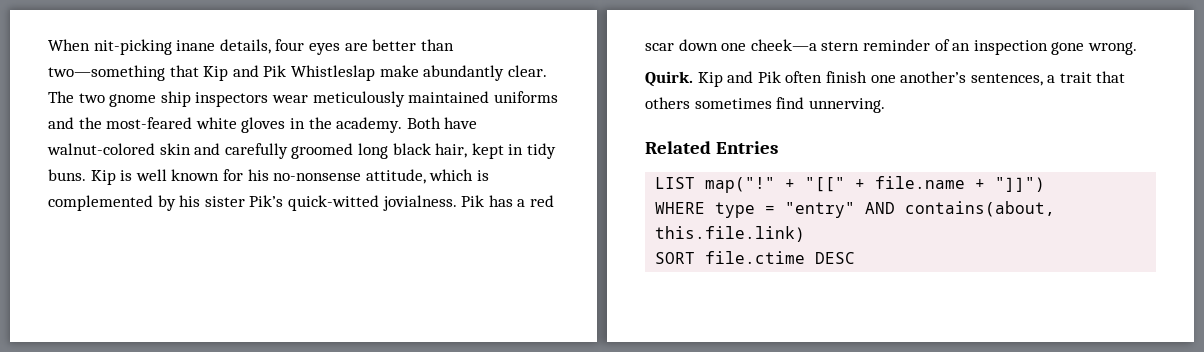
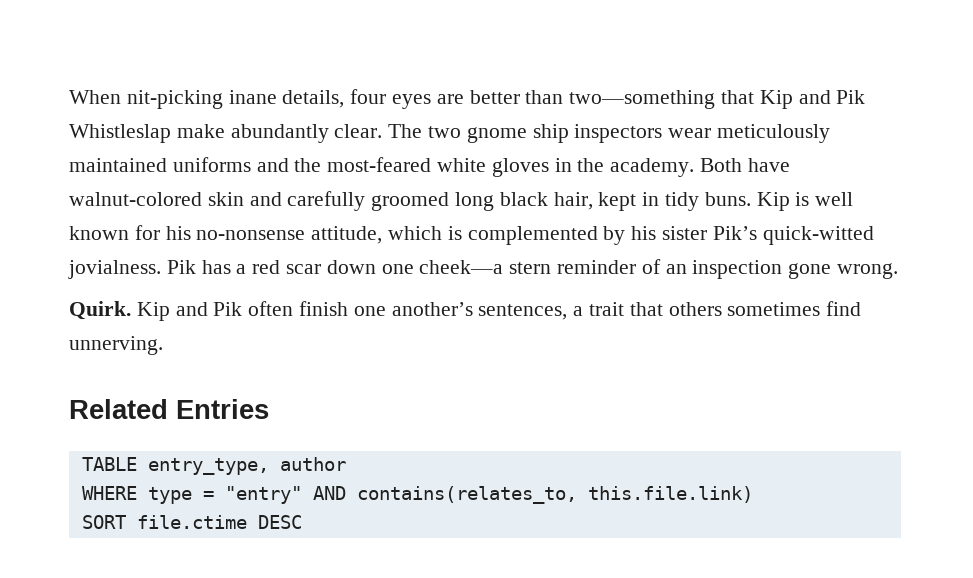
[655,176,1046,193] LIST map("!" + "[[" + file.name + "]]") -> [81,457,346,475] TABLE entry_type, author
[905,201,1056,217] contains(about, -> [356,486,577,504] contains(relates_to,

